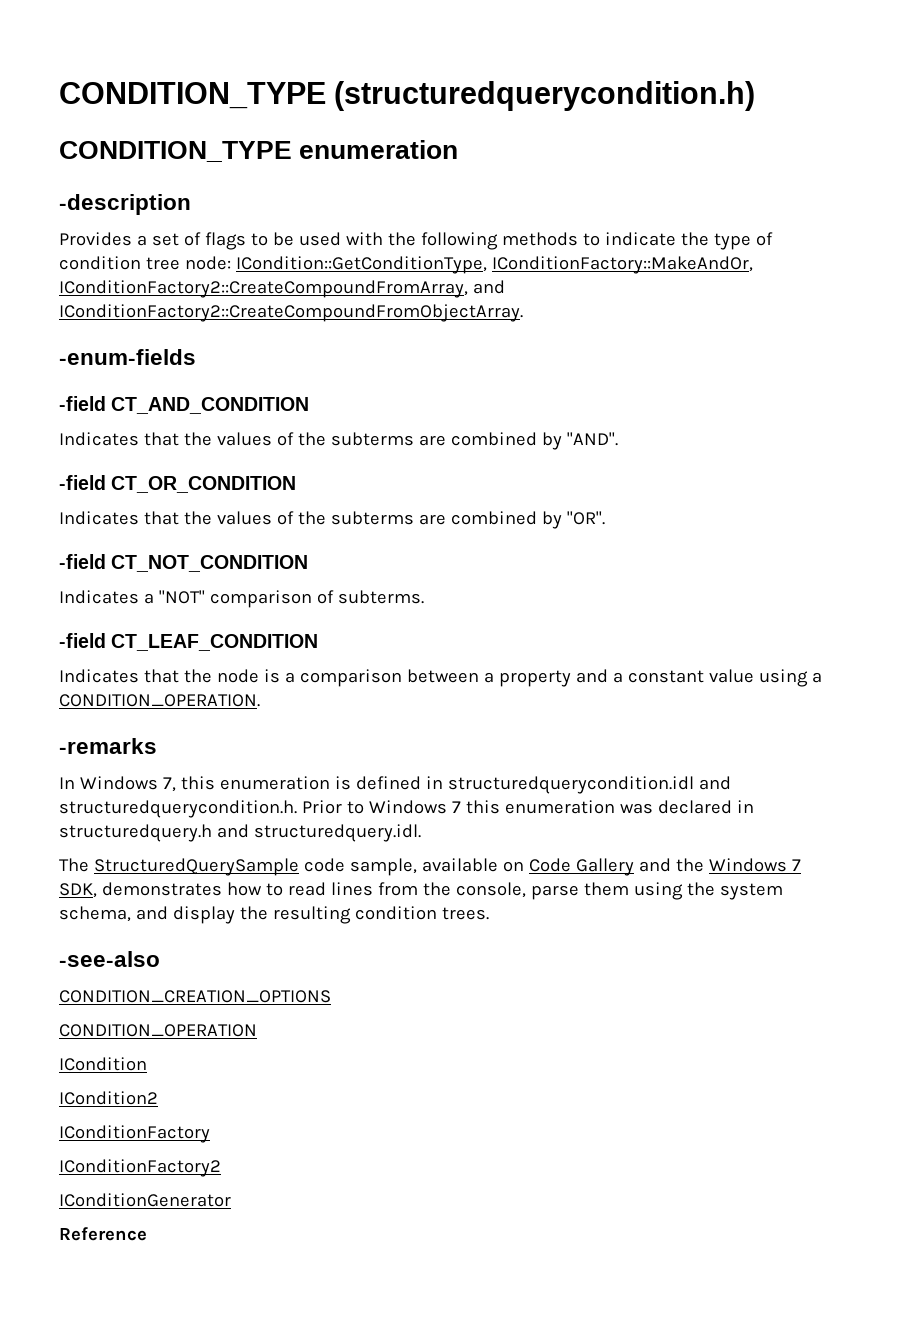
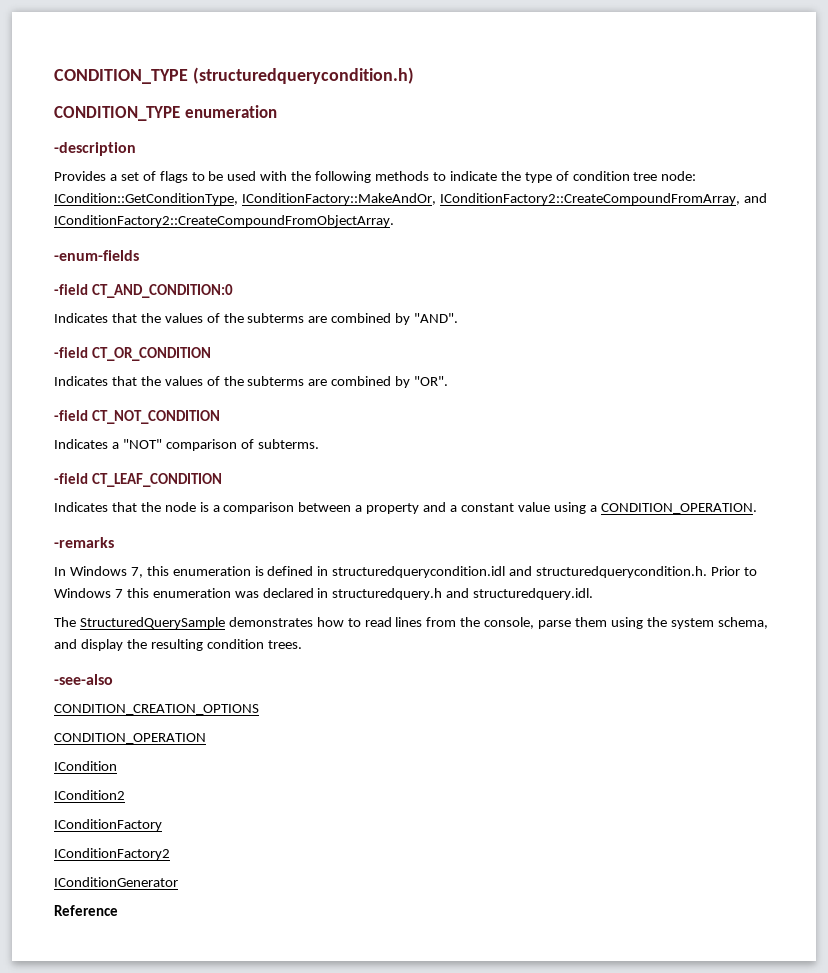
[111,397,310,414] CT_AND_CONDITION -> [92,284,234,298] CT_AND_CONDITION:0
[303,858,801,876] [59,883,97,898] code sample, available on Code Gallery and the Windows 7 SDK, -> (225, 623) none

